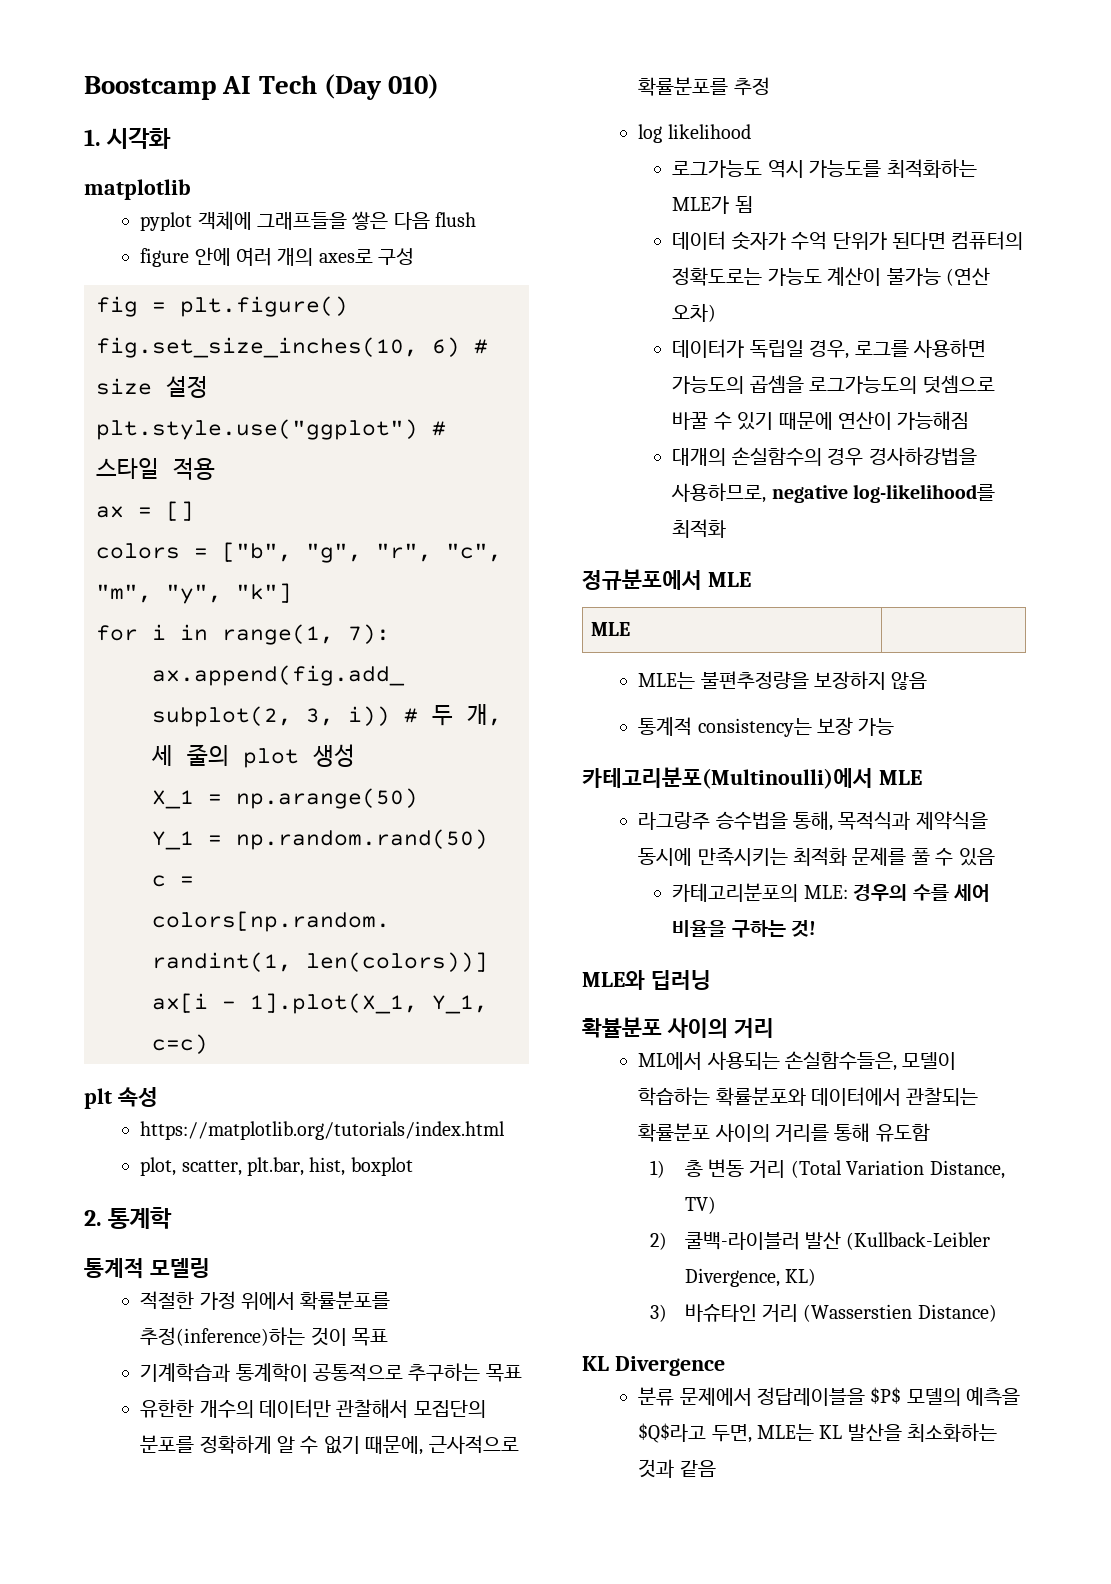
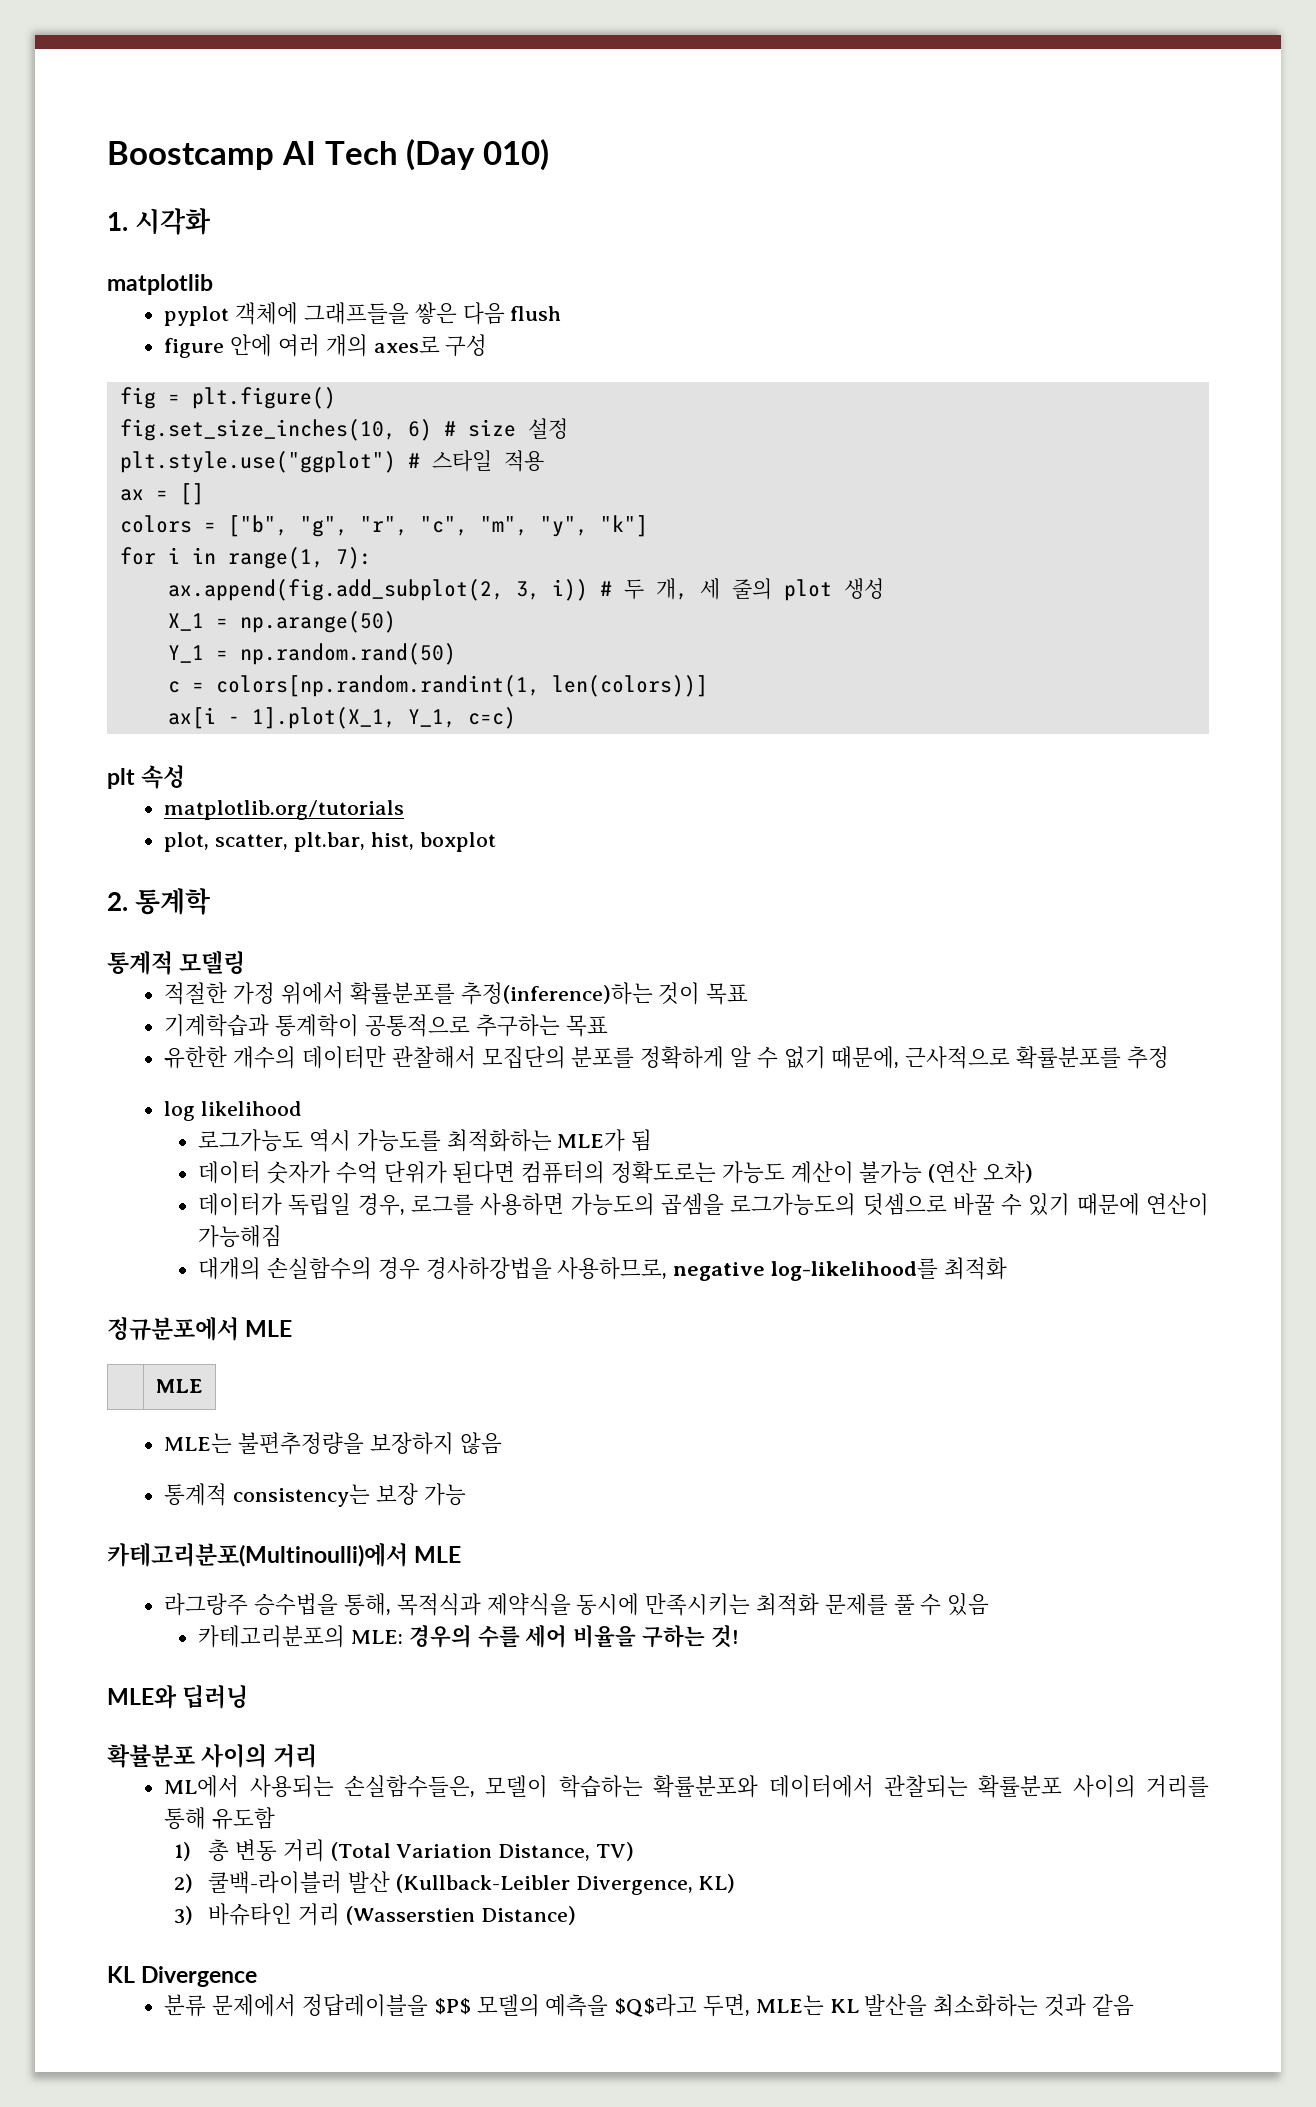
[140,1121,506,1140] https://matplotlib.org/tutorials/index.html -> [164,800,405,820] matplotlib.org/tutorials
[590,622,630,636] MLE | -> [155,1379,202,1393] | MLE

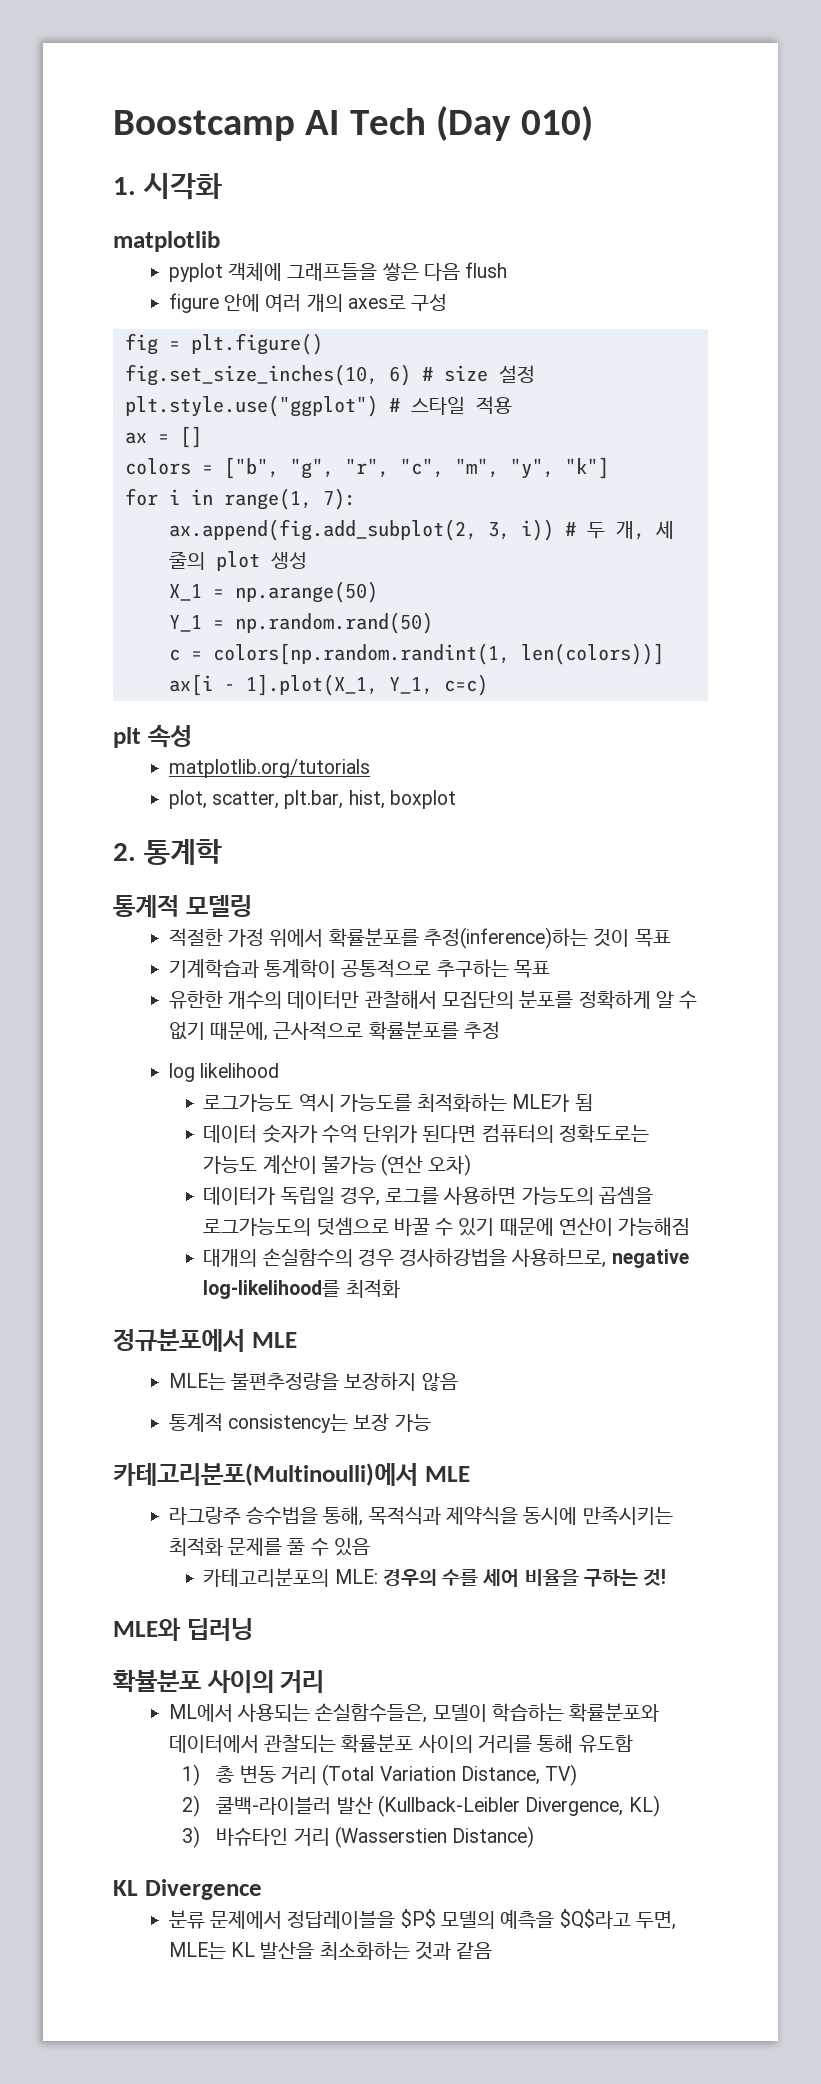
[155,1379,202,1393] // | MLE -> (297, 1340) none

